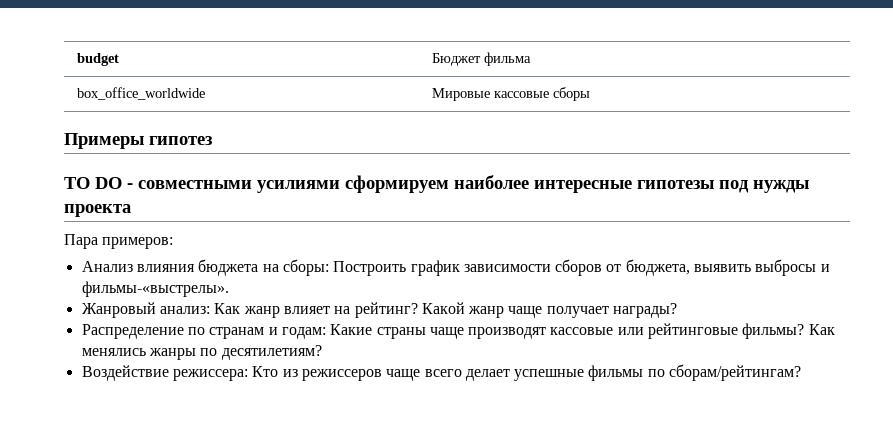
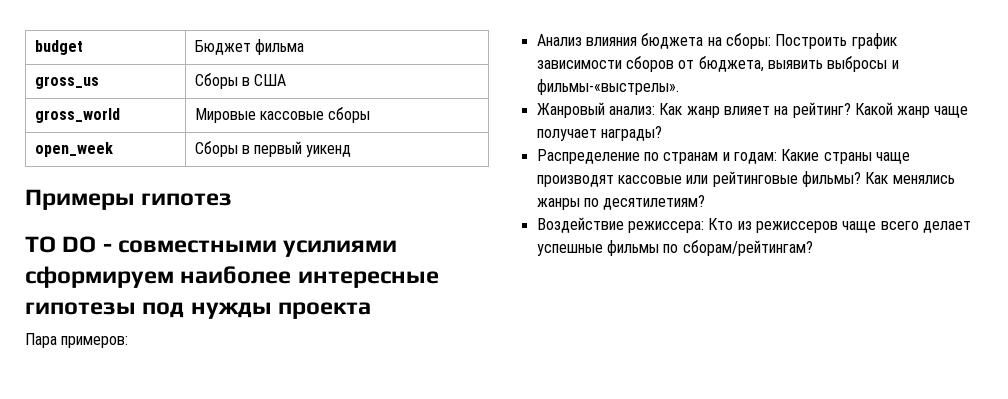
[76,87,205,100] [431,87,590,101] box_office_worldwide | Мировые кассовые сборы -> [34,76,99,89] [194,73,287,89] [34,108,120,123] [194,107,371,123] [34,142,113,157] [194,141,352,157] gross_us | Сборы в США // gross_world | Мировые кассовые сборы // open_week | Сборы в первый уикенд

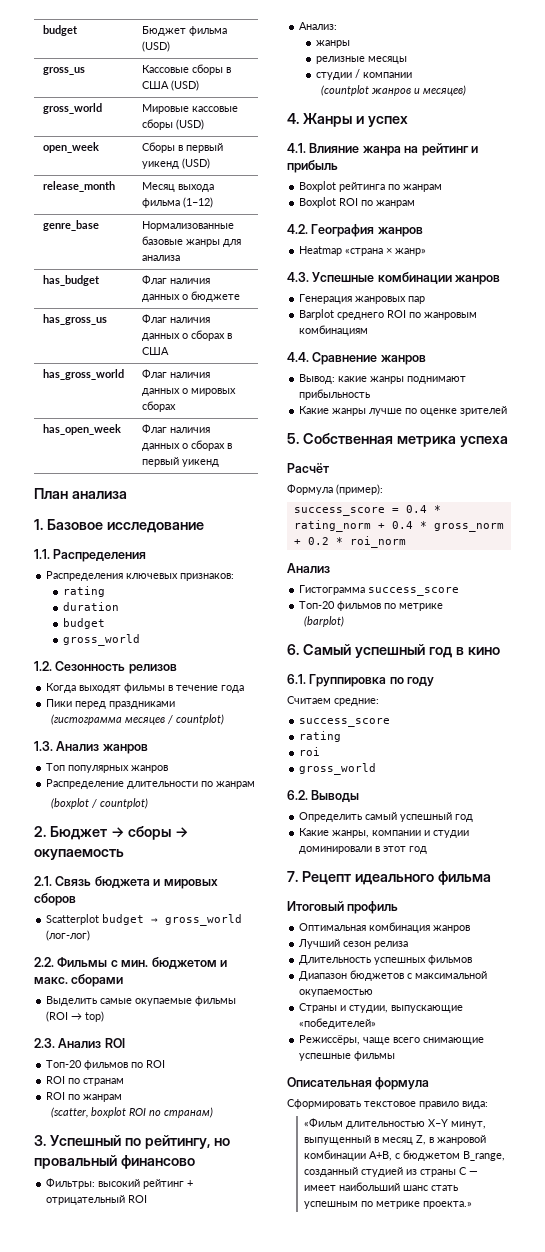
(304, 47) none -> [141,41,170,52] (USD)
[194,73,287,89] Сборы в США -> [141,64,231,75] [141,80,199,91] Кассовые сборы в США (USD)
(371, 115) none -> [175,119,204,130] (USD)
[25,189,233,210] [25,236,398,257] [25,266,439,288] [25,302,372,319] [25,333,129,348] [536,33,897,49] [536,56,899,72] [536,79,679,95] [536,102,969,118] [536,126,662,141] [536,149,910,164] [536,171,955,187] [536,195,706,210] [536,217,838,233] // Примеры гипотез // TO DO - совместными усилиями сформируем наиболее интересные гипотезы под нужды проекта // Пара примеров: // Анализ влияния бюджета на сборы: Построить график зависимости сборов от бюджета, выявить выбросы и фильмы-«выстрелы». // Жанровый анализ: Как жанр влияет на рейтинг? Какой жанр чаще получает награды? // Распределение по странам и годам: Какие страны чаще производят кассовые или рейтинговые фильмы? Как менялись жанры по десятилетиям? // Воздействие режиссера: Кто из режиссеров -> [181,158,210,169] [42,181,115,192] [141,182,214,192] [141,197,213,208] [42,220,99,231] [141,221,234,231] [141,236,241,247] [141,255,180,261] [42,275,100,286] [141,275,210,284] [141,291,240,302] [42,314,107,325] [141,314,210,323] [141,330,232,341] [141,347,169,355] [42,369,124,380] [141,369,210,378] [141,388,236,396] [141,401,176,412] [42,424,121,435] [141,424,210,433] [141,440,232,451] [141,457,219,467] [34,488,127,499] [34,519,204,533] [34,549,147,562] [46,571,235,581] [62,586,105,597] [62,602,119,611] [62,618,105,629] [62,634,140,646] [34,661,177,674] [46,683,245,693] [46,699,176,709] [50,714,224,725] [34,741,148,754] [46,763,169,773] [46,779,256,789] [50,798,148,809] [34,826,188,840] [34,849,124,860] [34,876,218,889] [34,893,76,906] [46,914,243,926] [46,930,91,941] [34,957,227,969] [34,974,124,987] [46,996,237,1006] [46,1011,105,1022] [34,1038,125,1048] [46,1060,166,1070] [46,1076,125,1086] [46,1092,123,1102] [50,1107,213,1118] [34,1135,230,1149] [34,1155,195,1169] [46,1178,194,1189] [46,1195,148,1205] [299,22,338,30] [315,40,350,48] [315,56,407,64] [315,69,412,80] [320,85,466,96] [287,113,408,127] [287,143,478,156] [287,160,338,173] [299,181,443,192] [299,197,416,208] [287,224,423,237] [299,246,427,256] [287,272,501,285] [299,294,426,304] [299,309,478,320] [299,325,369,336] [287,352,426,365] [299,374,467,384] [299,389,371,400] [299,406,508,416] [287,433,508,447] [287,463,330,473] [287,484,383,495] [293,505,441,516] [293,520,504,532] [293,536,406,548] [287,563,330,573] [299,585,460,596] [299,601,444,611] [303,616,344,627] [287,644,500,658] [287,674,435,687] [287,696,379,706] [299,718,391,727] [299,731,342,742] [299,747,321,756] [299,763,377,775] [287,790,360,802] [299,812,474,822] [299,828,470,838] [299,846,428,854] [287,871,491,885] [287,901,399,914] [299,922,471,933] [298,939,409,949] [299,955,473,965] [299,970,488,981] [299,989,374,997] [299,1003,464,1013] [299,1018,377,1029] [299,1035,361,1045] (USD) // release_month | Месяц выхода фильма (1–12) // genre_base | Нормализованные базовые жанры для анализа // has_budget | Флаг наличия данных о бюджете // has_gross_us | Флаг наличия данных о сборах в США // has_gross_world | Флаг наличия данных о мировых сборах // has_open_week | Флаг наличия данных о сборах в первый уикенд // План анализа // 1. Базовое исследование // 1.1. Распределения // Распределения ключевых признаков: // rating // duration // budget // gross_world // 1.2. Сезонность релизов // Когда выходят фильмы в течение года // Пики перед праздниками // (гистограмма месяцев / countplot) // 1.3. Анализ жанров // Топ популярных жанров // Распределение длительности по жанрам // (boxplot / countplot) // 2. Бюджет → сборы → окупаемость // 2.1. Связь бюджета и мировых сборов // Scatterplot budget → gross_world (лог-лог) // 2.2. Фильмы с мин. бюджетом и макс. сборами // Выделить самые окупаемые фильмы (ROI → top) // 2.3. Анализ ROI // Топ-20 фильмов по ROI // ROI по странам // ROI по жанрам // (scatter, boxplot ROI по странам) // 3. Успешный по рейтингу, но провальный финансово // Фильтры: высокий рейтинг + отрицательный ROI // Анализ: // жанры // релизные месяцы // студии / компании // (countplot жанров и месяцев) // 4. Жанры и успех // 4.1. Влияние жанра на рейтинг и прибыль // Boxplot рейтинга по жанрам // Boxplot ROI по жанрам // 4.2. География жанров // Heatmap «страна × жанр» // 4.3. Успешные комбинации жанров // Генерация жанровых пар // Barplot среднего ROI по жанровым комбинациям // 4.4. Сравнение жанров // Вывод: какие жанры поднимают прибыльность // Какие жанры лучше по оценке зрителей // 5. Собственная метрика успеха // Расчёт // Формула (пример): // success_score = 0.4 * rating_norm + 0.4 * gross_norm + 0.2 * roi_norm // Анализ // Гистограмма success_score // Топ-20 фильмов по метрике // (barplot) // 6. Самый успешный год в кино // 6.1. Группировка по году // Считаем средние: // success_score // rating // roi // gross_world // 6.2. Выводы // Определить самый успешный год // Какие жанры, компании и студии доминировали в этот год // 7. Рецепт идеального фильма // Итоговый профиль // Оптимальная комбинация жанров // Лучший сезон релиза // Длительность успешных фильмов // Диапазон бюджетов с максимальной окупаемостью // Страны и студии, выпускающие «победителей» // Режиссёры,
[922,221,971,233] делает -> [423,1037,485,1045] снимающие
[663,240,813,256] по сборам/рейтингам? -> [287,1077,430,1090] [287,1099,488,1109] [303,1118,486,1129] [303,1135,486,1145] [303,1150,505,1161] [303,1167,478,1177] [303,1182,458,1191] [303,1201,472,1209] // Описательная формула // Сформировать текстовое правило вида: // «Фильм длительностью X–Y минут, выпущенный в месяц Z, в жанровой комбинации A+B, с бюджетом B_range, созданный студией из страны C — имеет наибольший шанс стать успешным по метрике проекта.»

